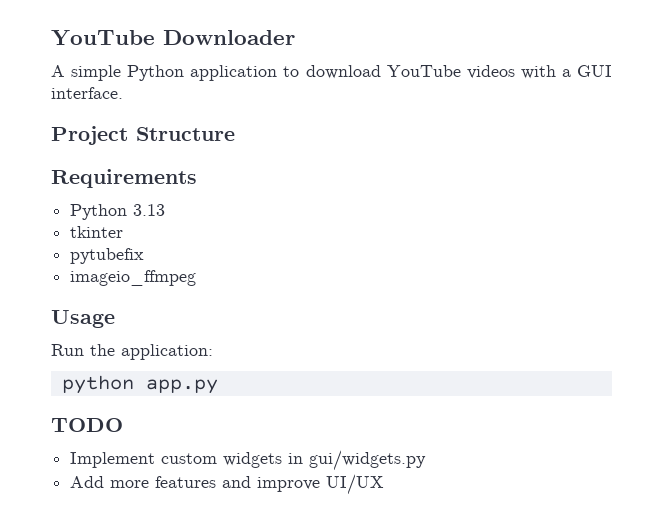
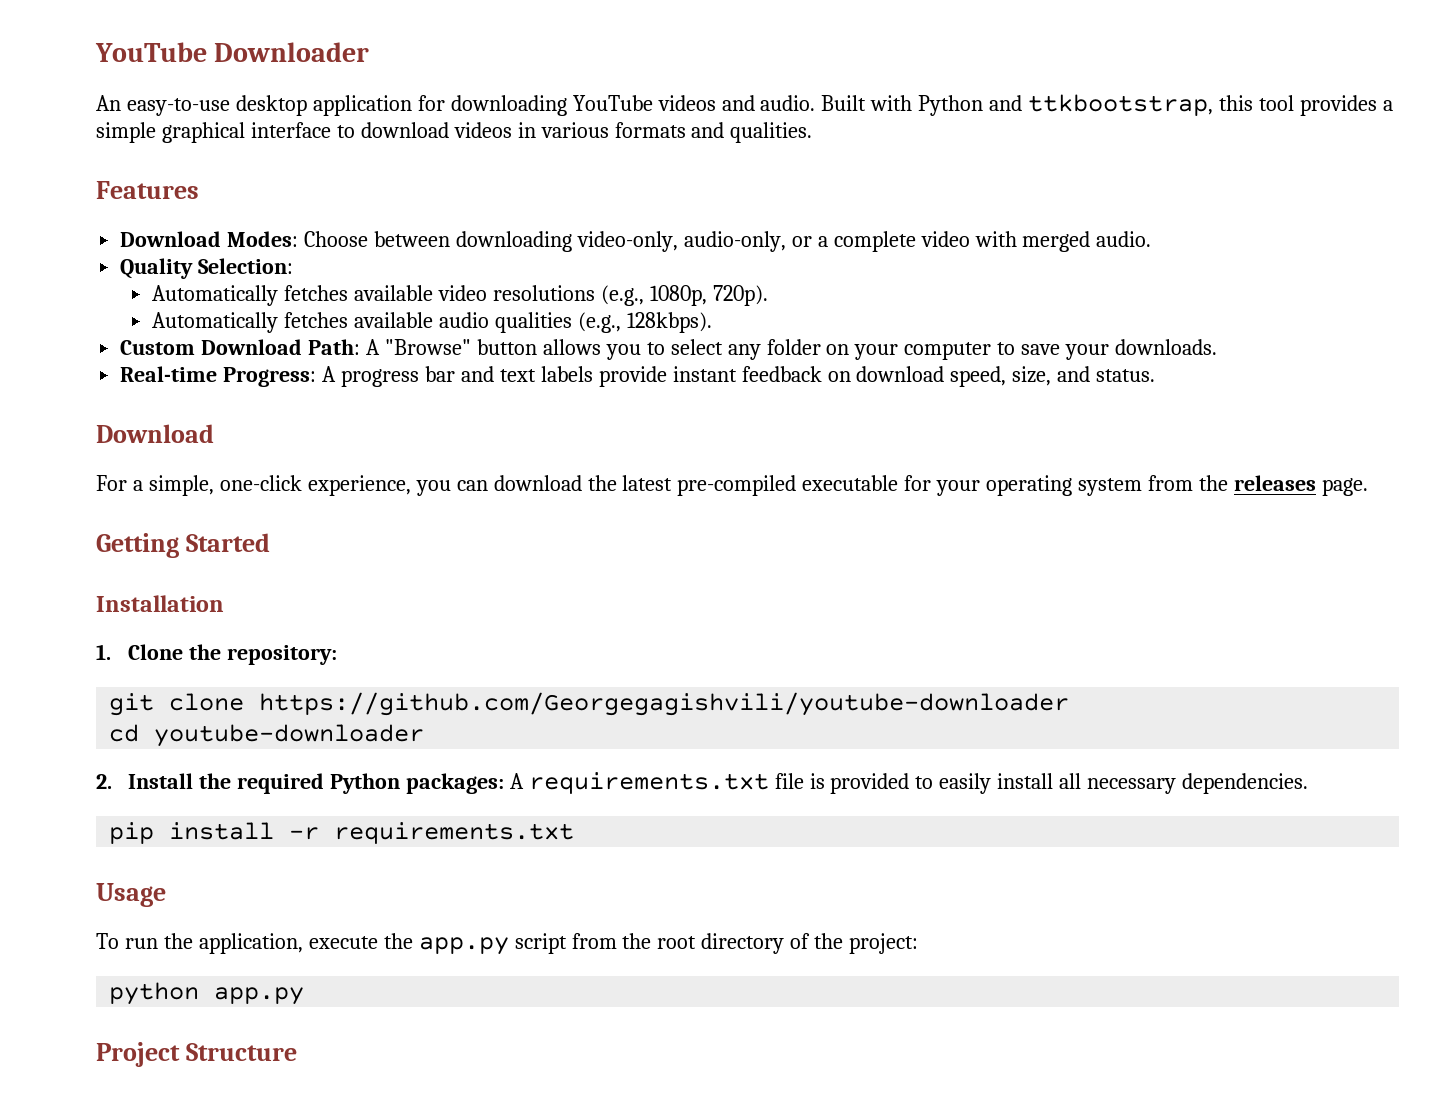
[51,65,613,81] [51,87,123,99] [51,126,235,145] [51,169,197,188] [70,204,166,220] [70,226,124,238] [70,248,145,264] [70,270,197,286] [51,310,115,328] [51,344,213,360] [61,375,218,394] [51,418,123,432] [70,450,427,471] [70,474,385,495] A simple Python application to download YouTube videos with a GUI interface. // Project Structure // Requirements // Python 3.13 // tkinter // pytubefix // imageio_ffmpeg // Usage // Run the application: // python app.py // TODO // Implement custom widgets in gui/widgets.py // Add more features and improve UI/UX -> [96,94,1393,116] [96,122,813,143] [96,181,199,199] [120,231,1152,252] [120,258,294,279] [152,285,768,306] [152,312,712,333] [120,339,1218,360] [120,366,1156,387] [96,424,214,443] [96,475,1368,496] [96,533,270,558] [96,595,224,612] [96,644,337,665] [109,692,1070,716] [109,724,425,747] [96,772,1309,794] [109,822,575,844] [96,883,166,907] [96,933,919,955] [109,982,305,1005] [96,1042,297,1067] An easy-to-use desktop application for downloading YouTube videos and audio. Built with Python and ttkbootstrap, this tool provides a simple graphical interface to download videos in various formats and qualities. // Features // Download Modes: Choose between downloading video-only, audio-only, or a complete video with merged audio. // Quality Selection: // Automatically fetches available video resolutions (e.g., 1080p, 720p). // Automatically fetches available audio qualities (e.g., 128kbps). // Custom Download Path: A "Browse" button allows you to select any folder on your computer to save your downloads. // Real-time Progress: A progress bar and text labels provide instant feedback on download speed, size, and status. // Download // For a simple, one-click experience, you can download the latest pre-compiled executable for your operating system from the releases page. // Getting Started // Installation // 1. Clone the repository: // git clone https://github.com/Georgegagishvili/youtube-downloader // cd youtube-downloader // 2. Install the required Python packages: A requirements.txt file is provided to easily install all necessary dependencies. // pip install -r requirements.txt // Usage // To run the application, execute the app.py script from the root directory of the project: // python app.py // Project Structure

